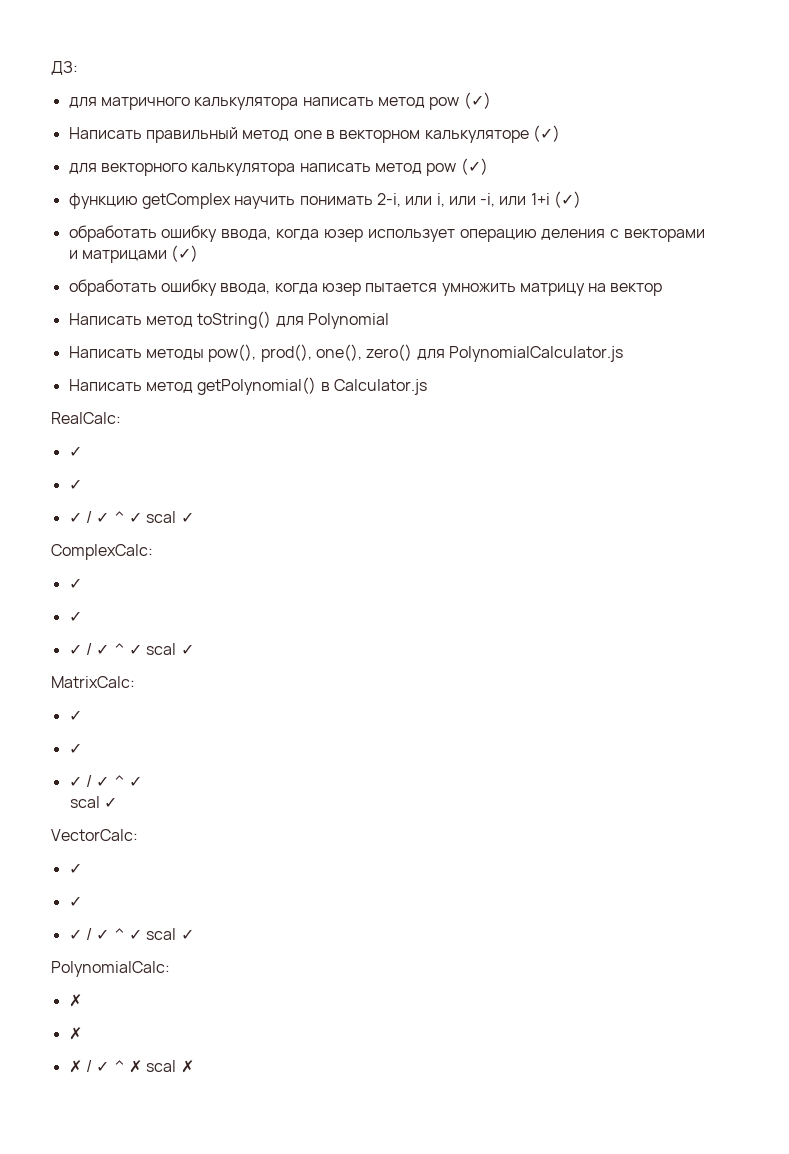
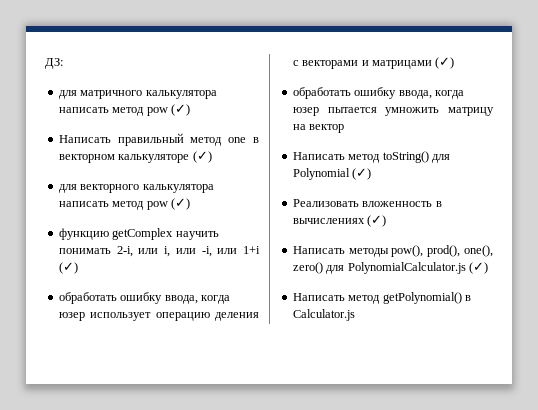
(389, 321) none -> [352,168,372,180] [292,199,442,207] [292,215,387,227] (✓) // Реализовать вложенность в вычислениях (✓)
(623, 354) none -> [468,262,488,274] (✓)
[51,412,121,424] [68,446,82,457] [68,479,82,490] [68,511,194,523] [51,544,153,560] [68,578,82,589] [68,611,82,622] [68,643,194,655] [51,676,135,688] [68,710,82,721] [68,743,82,754] [68,775,142,787] [69,796,118,808] [51,829,138,841] [68,863,82,874] [68,896,82,907] [68,928,194,940] [51,961,170,977] [68,994,82,1007] [68,1027,82,1040] [68,1060,194,1073] // RealCalc: // ✓ // ✓ // ✓ / ✓ ^ ✓ scal ✓ // ComplexCalc: // ✓ // ✓ // ✓ / ✓ ^ ✓ scal ✓ // MatrixCalc: // ✓ // ✓ // ✓ / ✓ ^ ✓ // scal ✓ // VectorCalc: // ✓ // ✓ // ✓ / ✓ ^ ✓ scal ✓ // PolynomialCalc: // ✗ // ✗ // ✗ / ✓ ^ ✗ scal ✗ -> (355, 315) none

